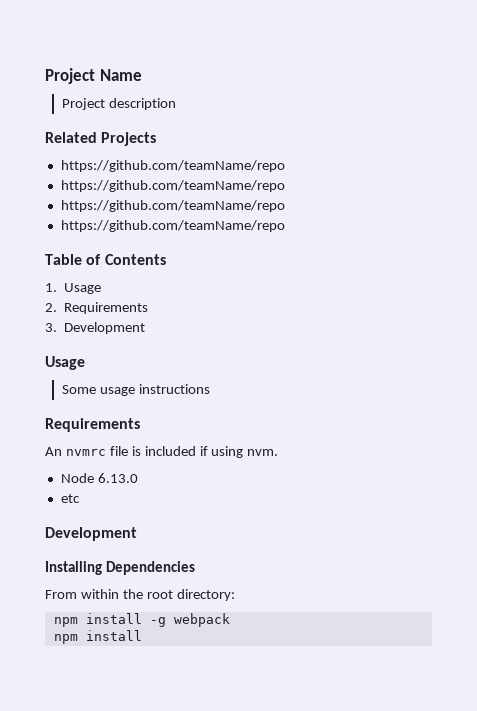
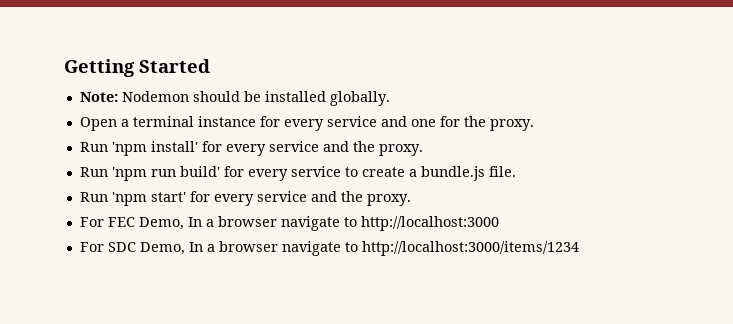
[45,68,142,84] [62,98,177,110] [45,132,157,146] [60,160,285,172] [60,180,285,192] [60,200,285,212] [60,220,285,232] [45,254,166,265] [45,283,102,294] [45,302,149,314] [45,322,146,334] [45,356,85,370] [62,384,211,396] [45,418,140,432] [45,446,279,458] [60,473,138,483] [60,494,80,503] [45,527,137,541] [45,561,196,575] [45,589,235,601] [53,613,230,627] [53,630,142,644] Project Name // Project description // Related Projects // https://github.com/teamName/repo // https://github.com/teamName/repo // https://github.com/teamName/repo // https://github.com/teamName/repo // Table of Contents // 1. Usage // 2. Requirements // 3. Development // Usage // Some usage instructions // Requirements // An nvmrc file is included if using nvm. // Node 6.13.0 // etc // Development // Installing Dependencies // From within the root directory: // npm install -g webpack // npm install -> [64,59,210,77] [79,91,390,106] [79,116,534,131] [79,141,423,156] [79,166,516,181] [79,191,411,206] [79,216,499,231] [79,241,579,256] Getting Started // Note: Nodemon should be installed globally. // Open a terminal instance for every service and one for the proxy. // Run 'npm install' for every service and the proxy. // Run 'npm run build' for every service to create a bundle.js file. // Run 'npm start' for every service and the proxy. // For FEC Demo, In a browser navigate to http://localhost:3000 // For SDC Demo, In a browser navigate to http://localhost:3000/items/1234

